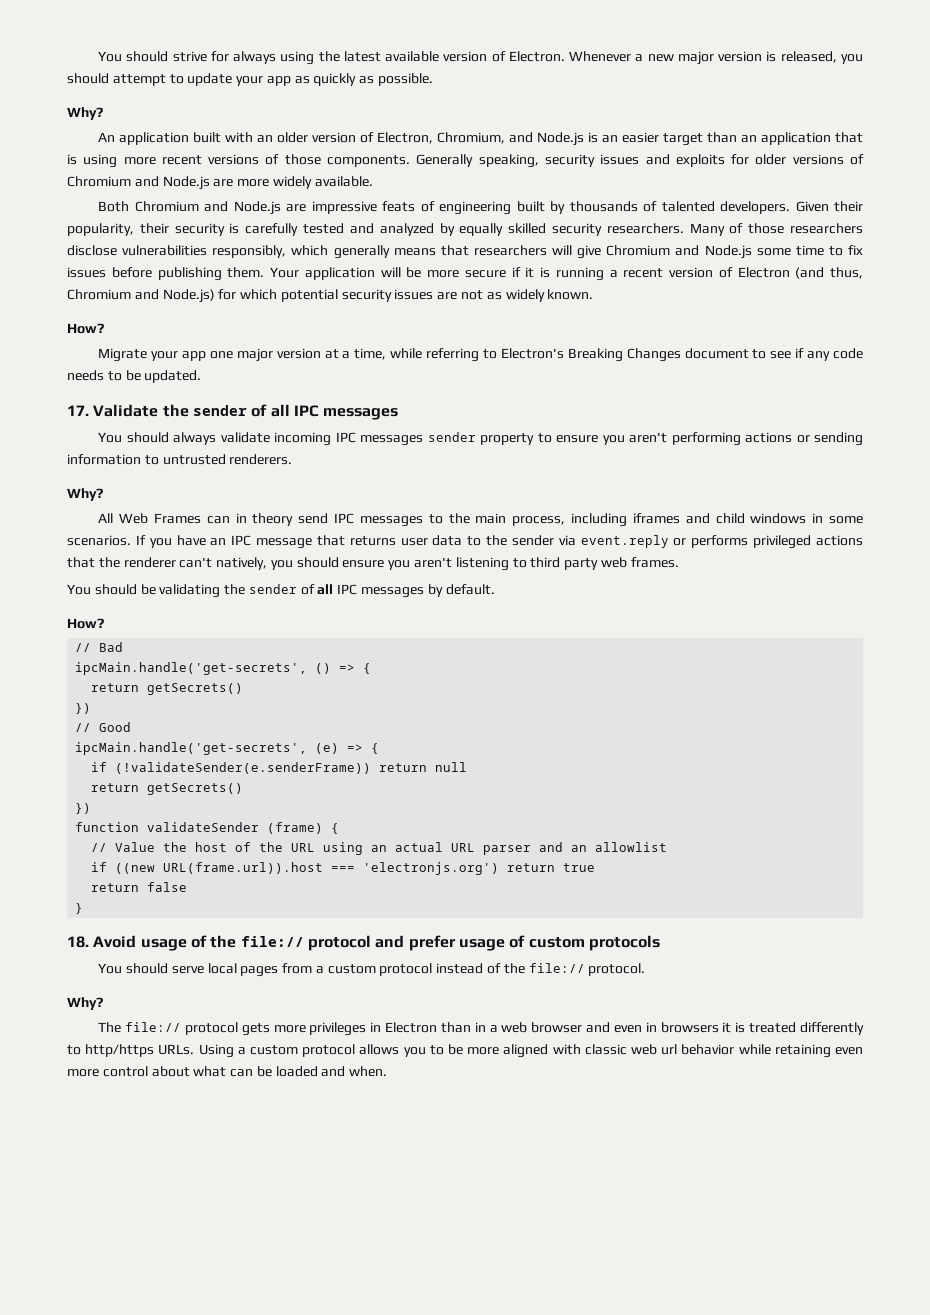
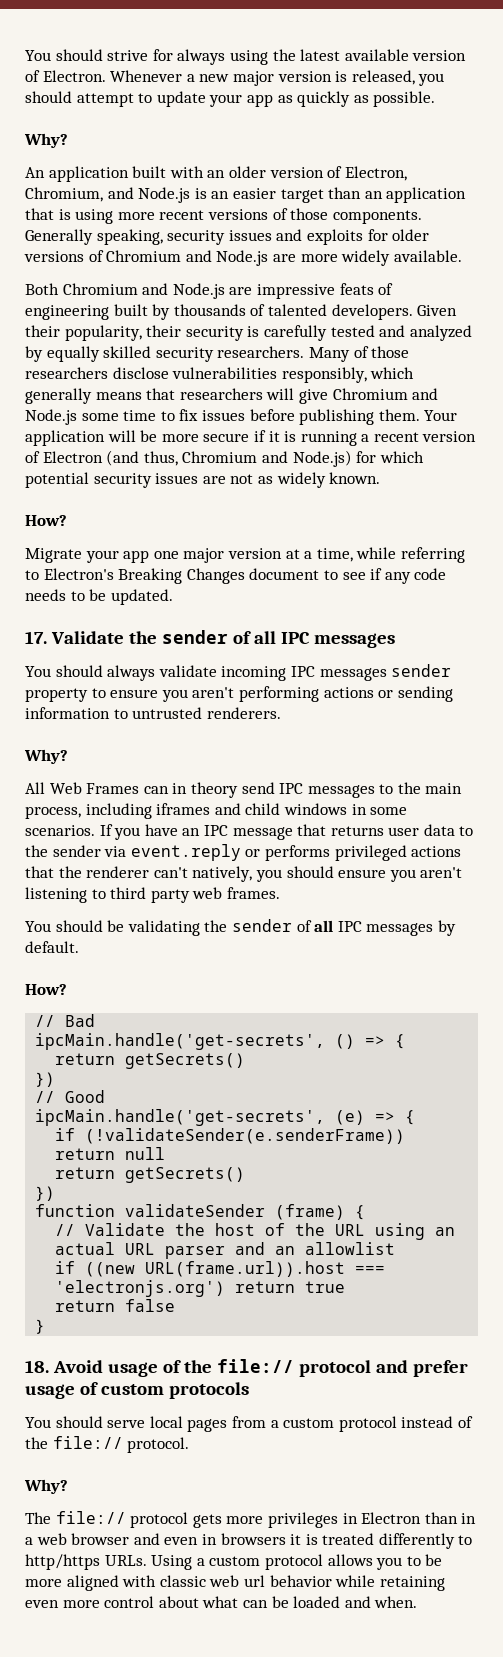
[115,842,156,852] Value -> [85,1223,166,1236] Validate

